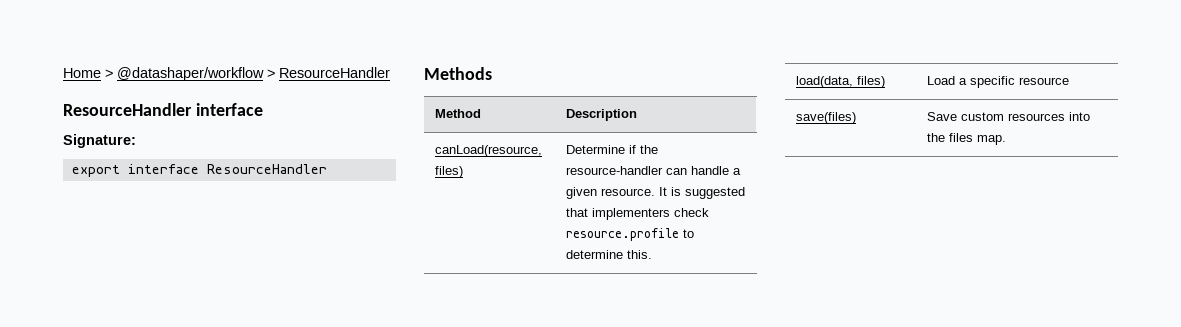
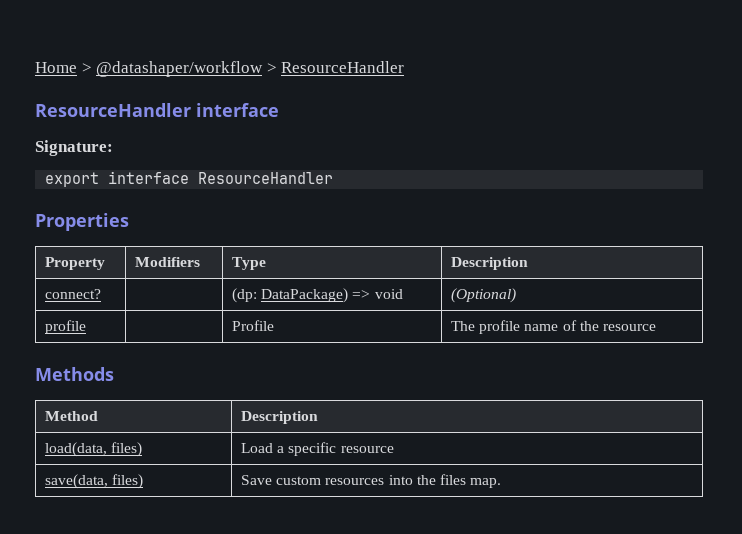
[424,67,492,80] [434,109,481,118] [565,109,637,121] [434,145,542,157] [434,166,463,178] [565,145,658,154] [565,166,741,175] [565,187,745,199] [565,208,709,220] [565,228,694,241] [565,250,652,259] Methods // Method | Description // canLoad(resource, files) | Determine if the resource-handler can handle a given resource. It is suggested that implementers check resource.profile to determine this. -> [35,213,129,231] [44,257,105,270] [134,257,200,267] [231,257,266,270] [450,257,528,270] [44,289,101,299] [231,288,403,303] [450,288,516,303] [44,320,86,334] [231,320,274,331] [450,320,656,334] [35,367,114,381] [44,411,98,421] [240,411,318,424] Properties // Property | Modifiers | Type | Description // connect? | | (dp: DataPackage) => void | (Optional) // profile | | Profile | The profile name of the resource // Methods // Method | Description
[795,112,856,124] save(files) -> [44,474,144,489] save(data, files)

